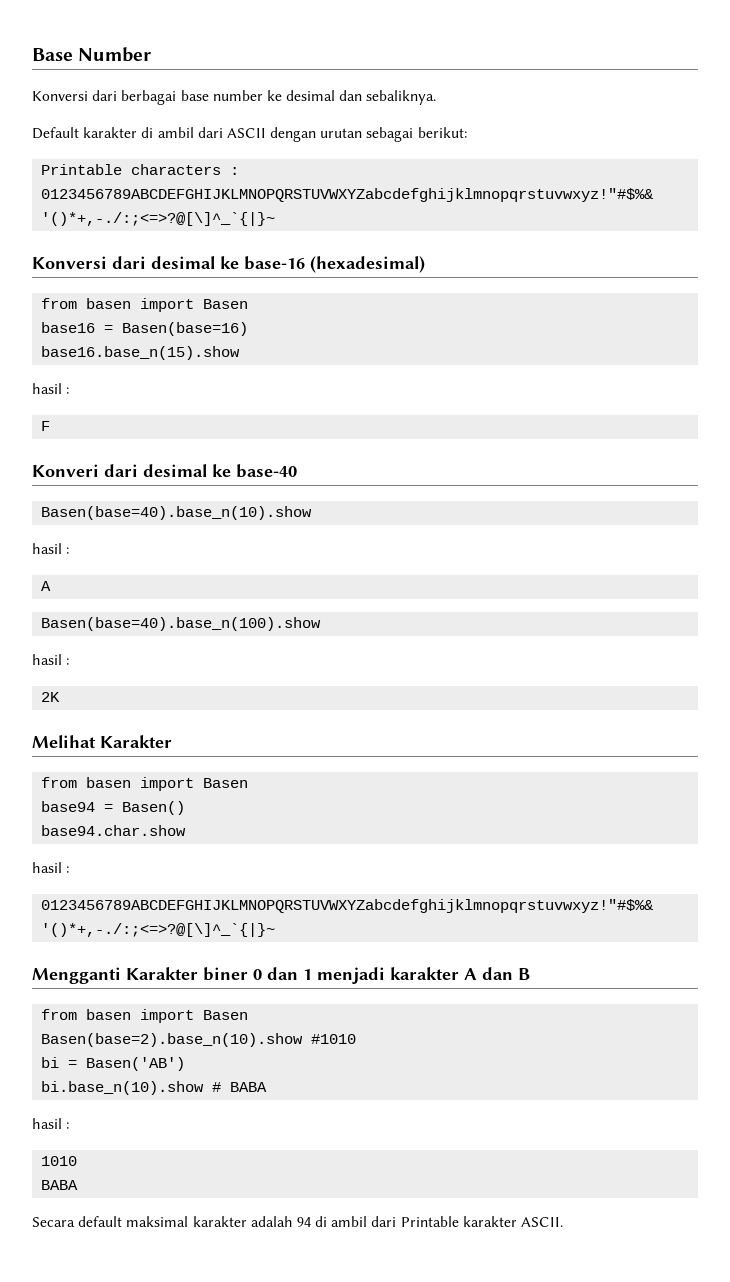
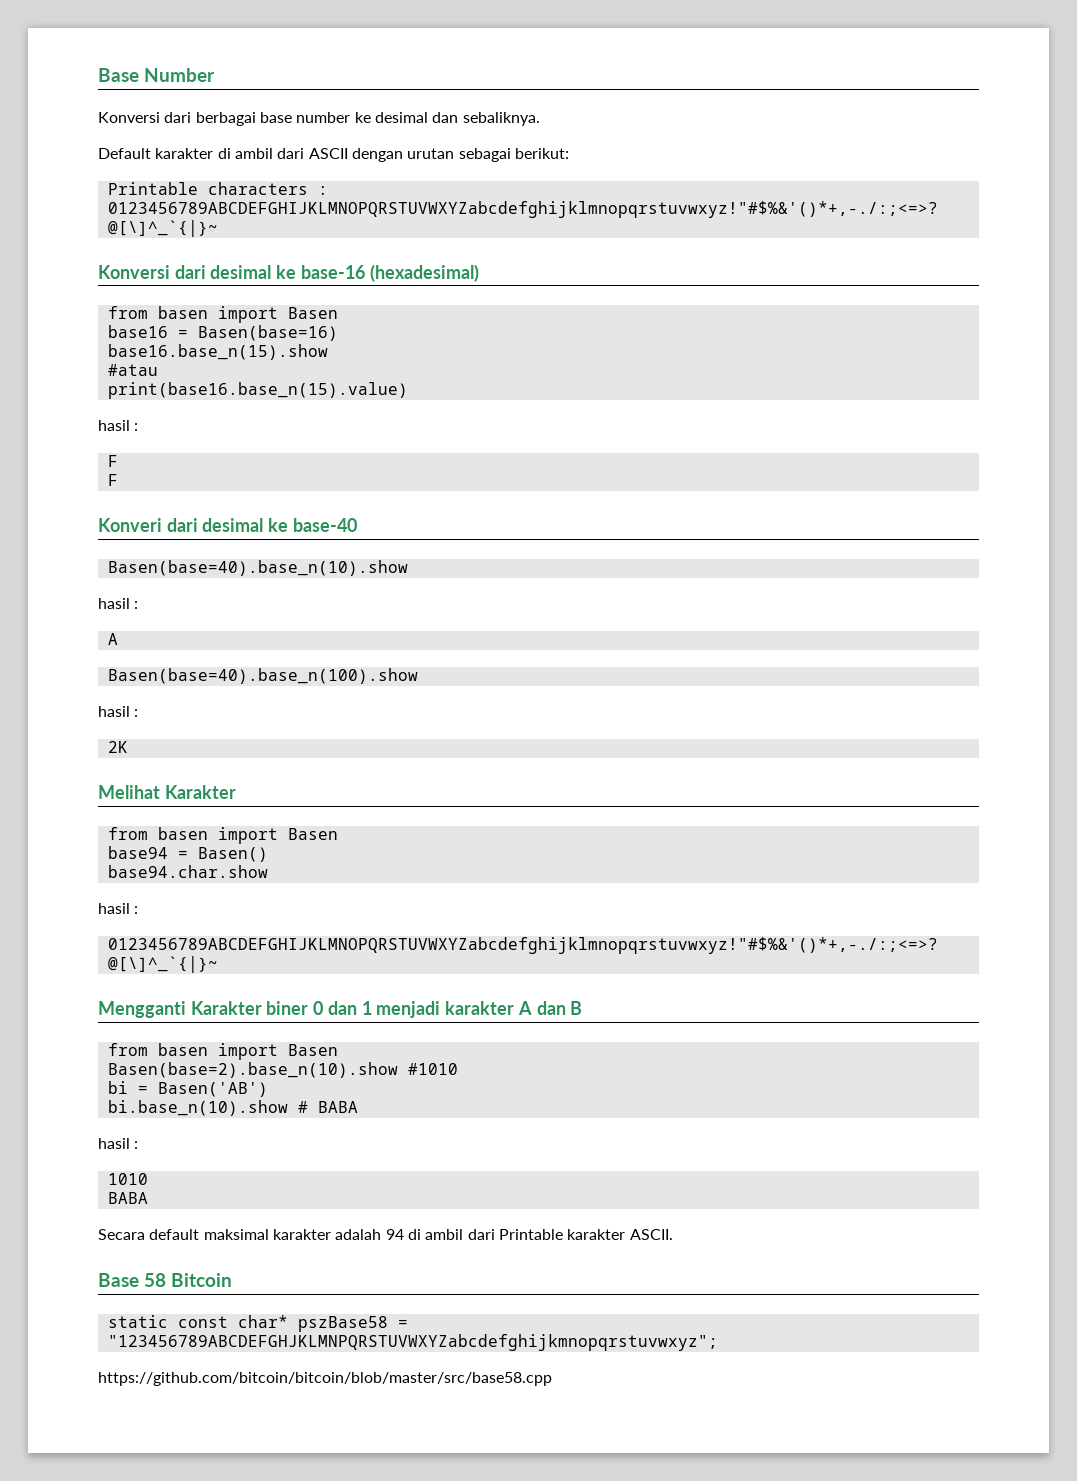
(241, 353) none -> [107,364,158,376] [107,382,408,399] // #atau // print(base16.base_n(15).value)
(51, 426) none -> [107,474,118,486] // F
(564, 1222) none -> [98,1273,232,1287] [107,1315,408,1332] [107,1334,718,1351] [98,1372,552,1386] // Base 58 Bitcoin // static const char* pszBase58 = "123456789ABCDEFGHJKLMNPQRSTUVWXYZabcdefghijkmnopqrstuvwxyz"; // https://github.com/bitcoin/bitcoin/blob/master/src/base58.cpp

